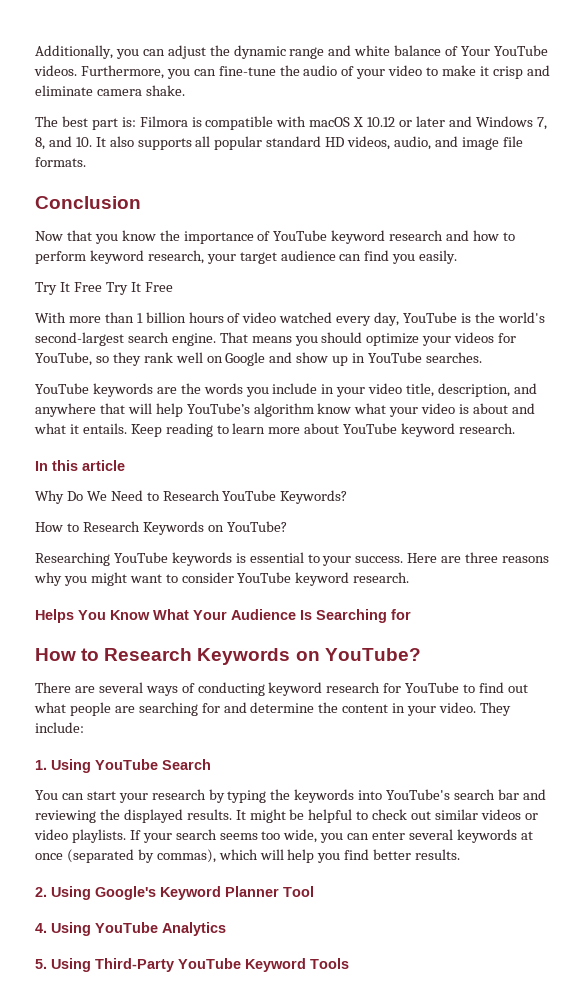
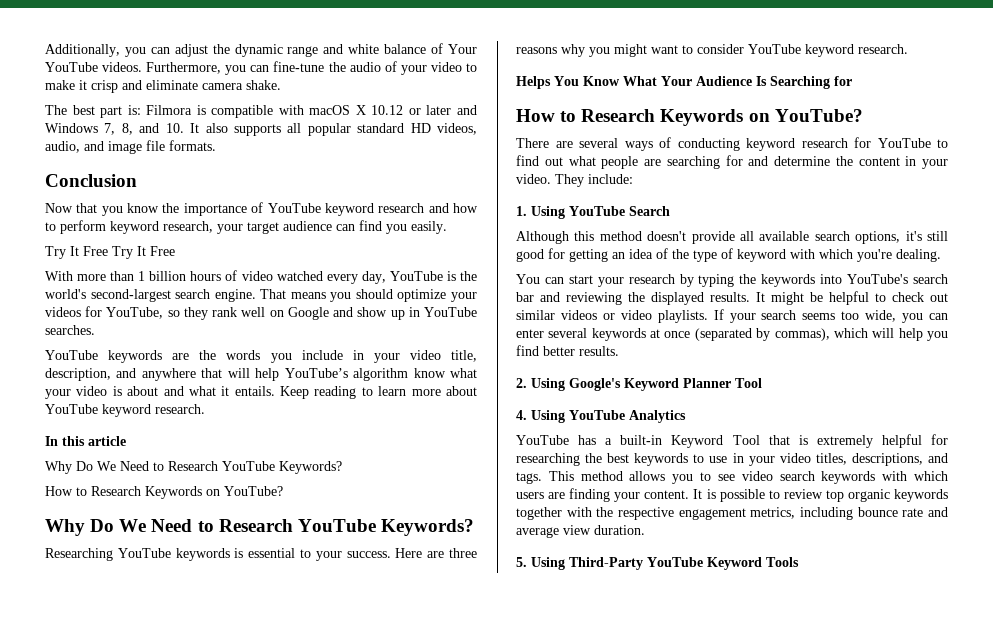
(287, 526) none -> [45,519,474,536] // Why Do We Need to Research YouTube Keywords?
(211, 764) none -> [516,231,948,244] [516,248,941,262] // Although this method doesn't provide all available search options, it's still good for getting an idea of the type of keyword with which you're dealing.
(226, 929) none -> [516,434,948,448] [516,453,948,466] [516,471,948,484] [516,488,948,502] [516,507,948,520] [516,525,645,538] // YouTube has a built-in Keyword Tool that is extremely helpful for researching the best keywords to use in your video titles, descriptions, and tags. This method allows you to see video search keywords with which users are finding your content. It is possible to review top organic keywords together with the respective engagement metrics, including bounce rate and average view duration.

